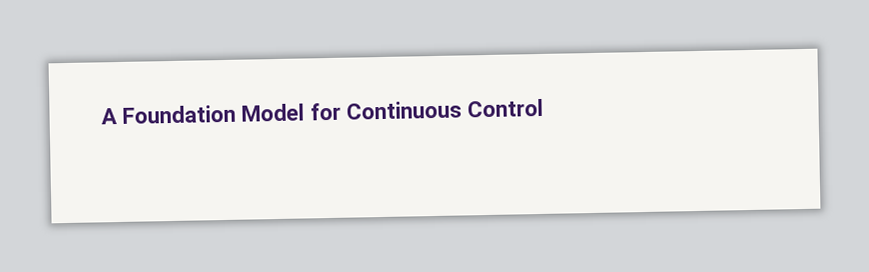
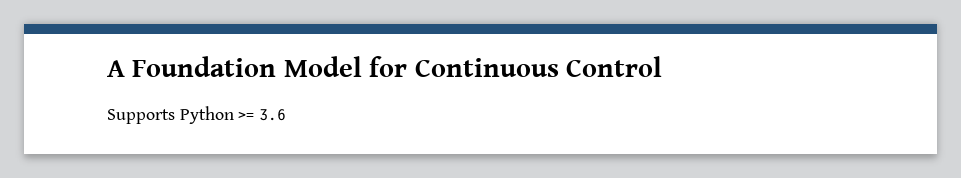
(545, 108) none -> [107,106,287,124] // Supports Python >= 3.6

